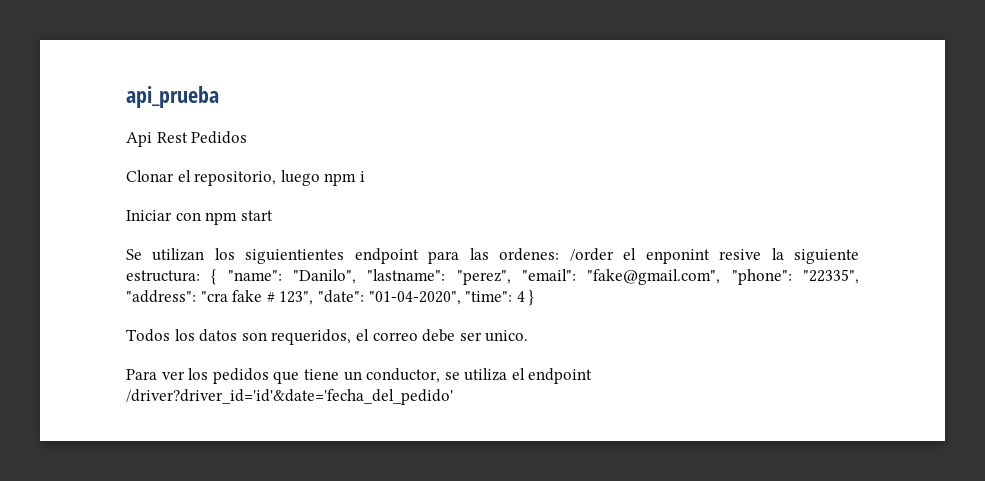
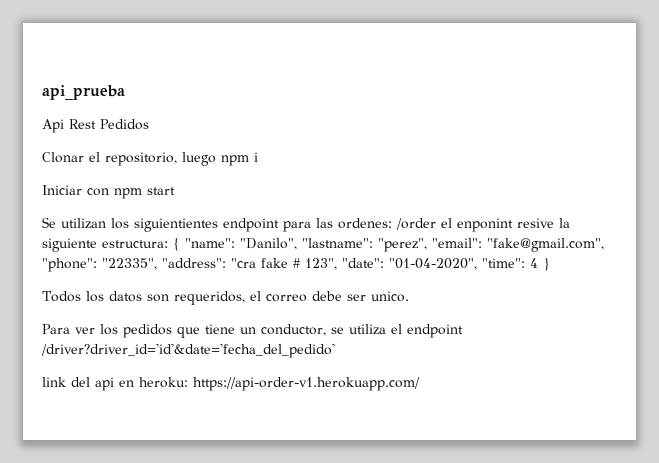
(453, 397) none -> [42,377,420,391] // link del api en heroku: https://api-order-v1.herokuapp.com/

